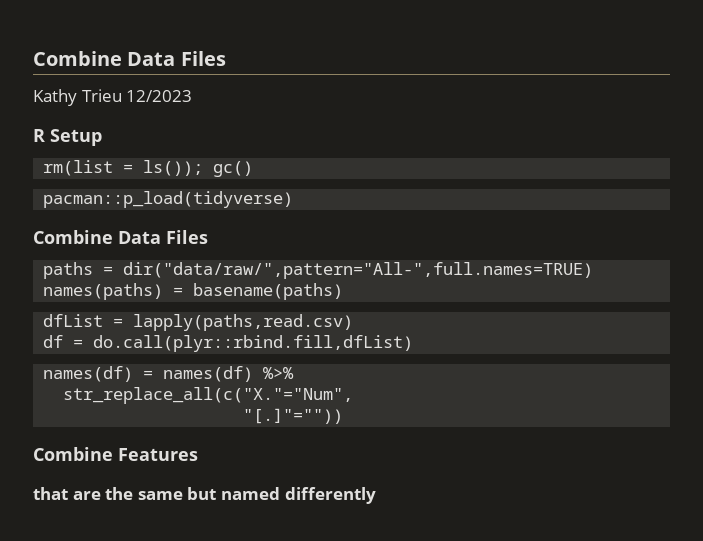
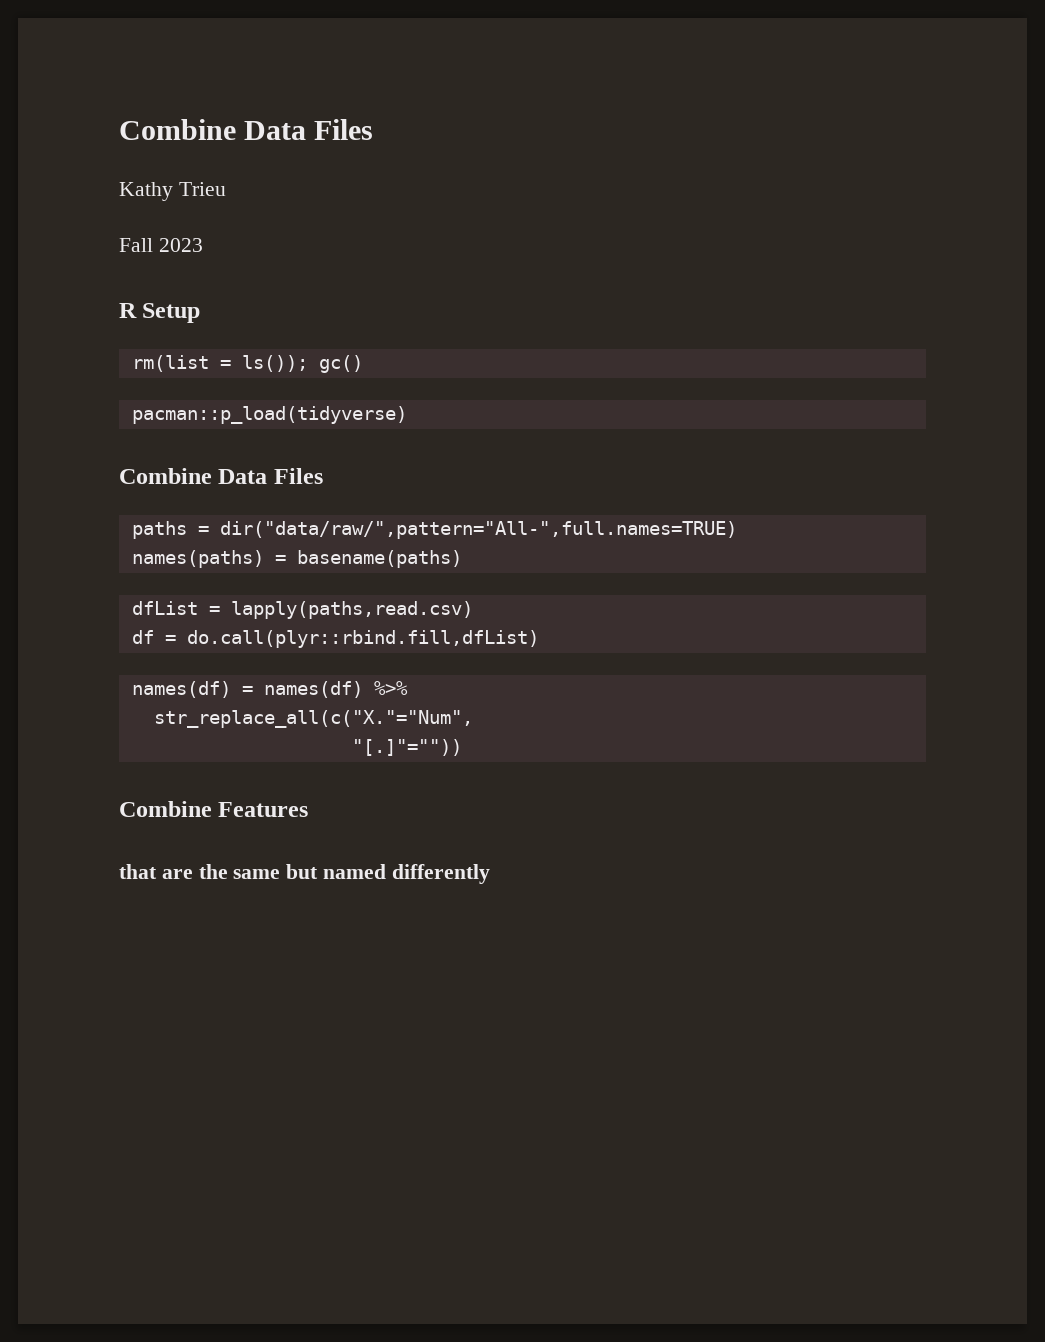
[126,90,193,102] 12/2023 -> [119,238,203,252] // Fall 2023

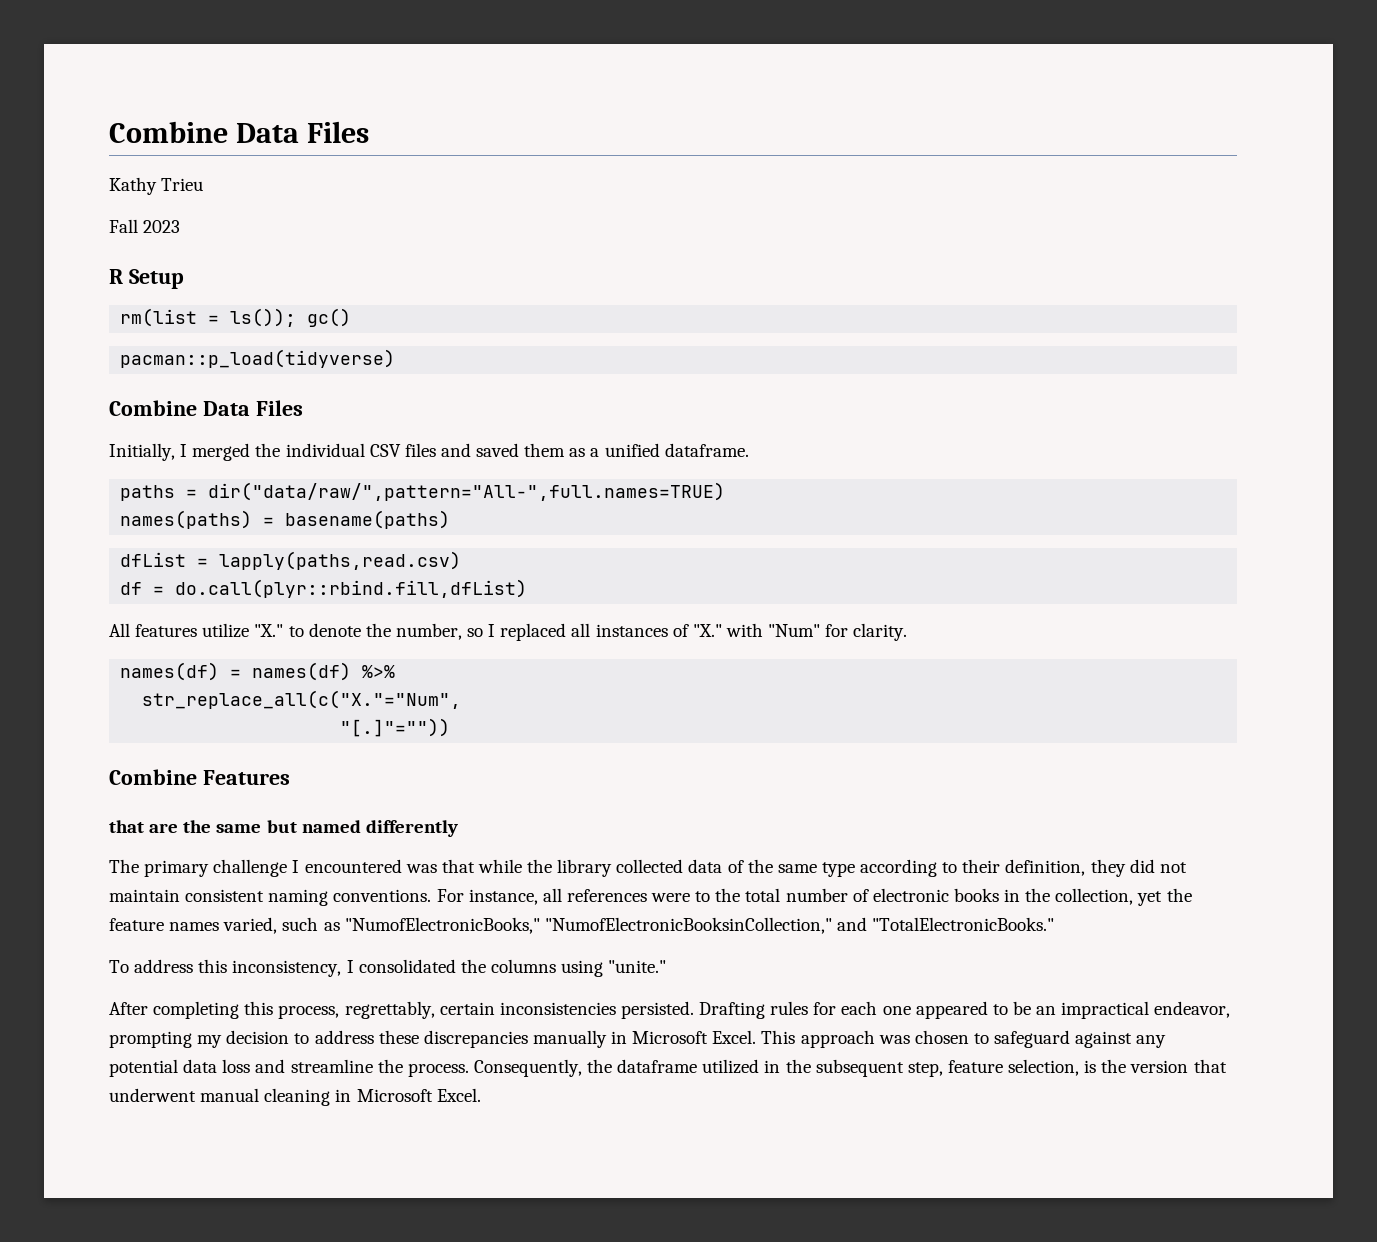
(323, 476) none -> [109,443,749,461] // Initially, I merged the individual CSV files and saved them as a unified dataframe.
(539, 639) none -> [109,623,908,641] // All features utilize "X." to denote the number, so I replaced all instances of "X." with "Num" for clarity.
(490, 874) none -> [109,859,1187,877] [109,888,1192,906] [109,917,1055,934] [109,959,667,977] [109,1001,1231,1019] [109,1030,1167,1048] [109,1059,1227,1077] [109,1088,481,1106] // The primary challenge I encountered was that while the library collected data of the same type according to their definition, they did not maintain consistent naming conventions. For instance, all references were to the total number of electronic books in the collection, yet the feature names varied, such as "NumofElectronicBooks," "NumofElectronicBooksinCollection," and "TotalElectronicBooks." // To address this inconsistency, I consolidated the columns using "unite." // After completing this process, regrettably, certain inconsistencies persisted. Drafting rules for each one appeared to be an impractical endeavor, prompting my decision to address these discrepancies manually in Microsoft Excel. This approach was chosen to safeguard against any potential data loss and streamline the process. Consequently, the dataframe utilized in the subsequent step, feature selection, is the version that underwent manual cleaning in Microsoft Excel.

